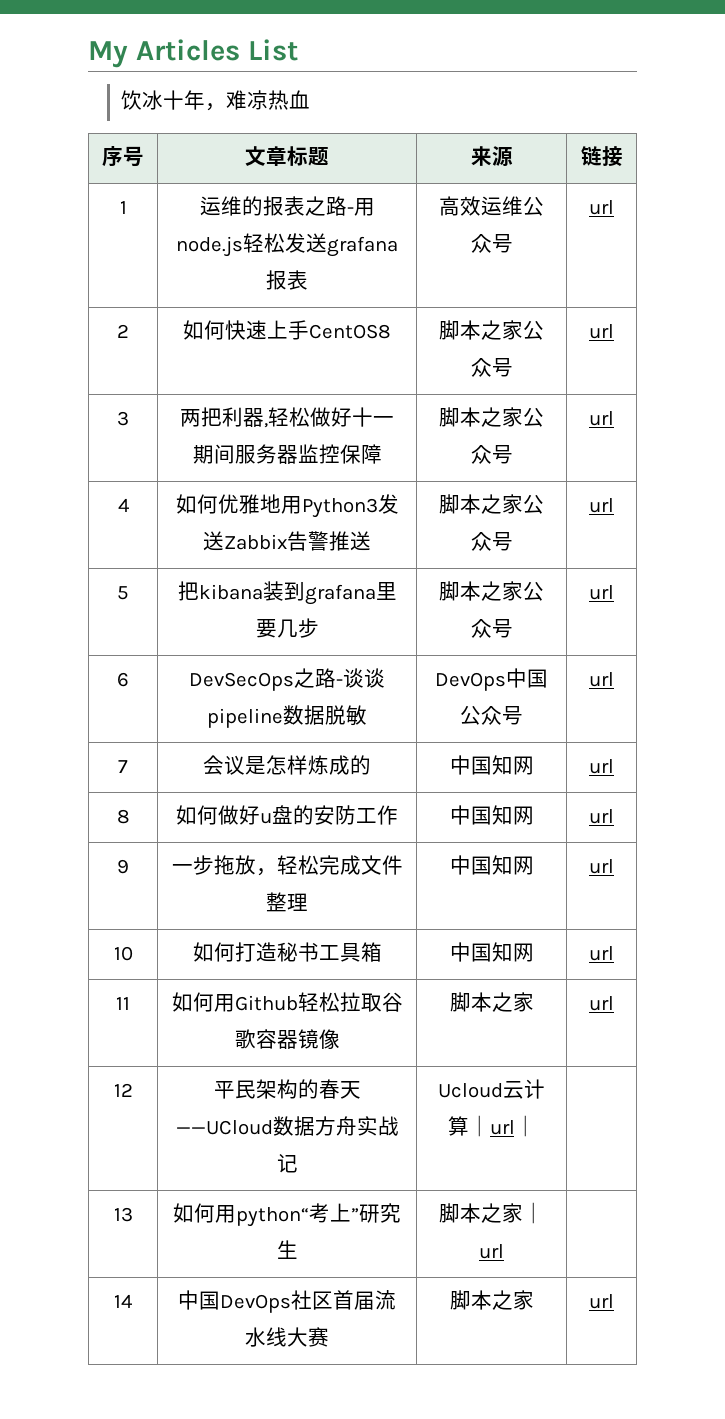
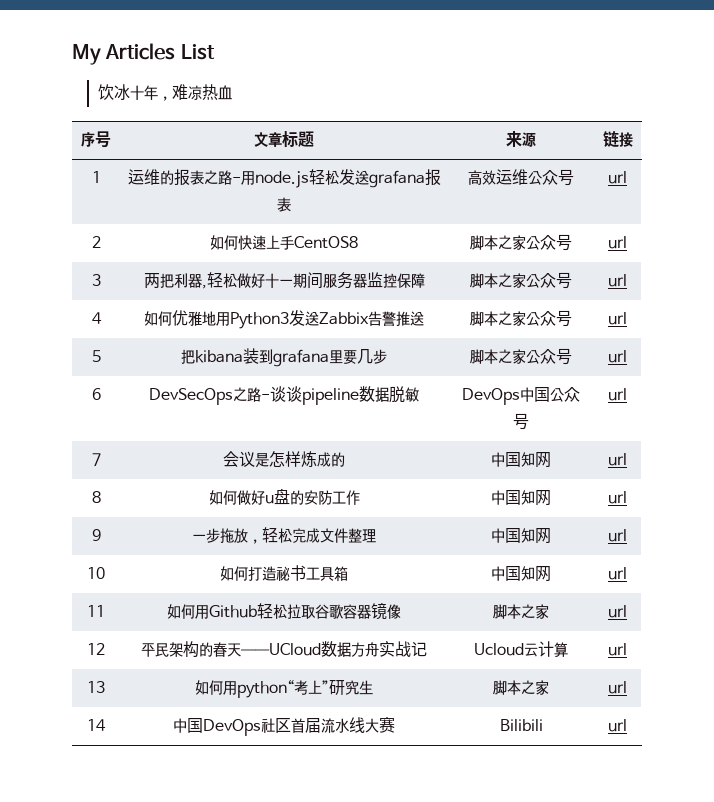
[468,1115,536,1137] ｜url｜ | -> [608,643,627,656] | url
[523,1202,544,1224] [479,1244,504,1259] ｜url | -> [608,681,627,694] | url
[449,1290,534,1310] 脚本之家 -> [499,719,543,731] Bilibili

